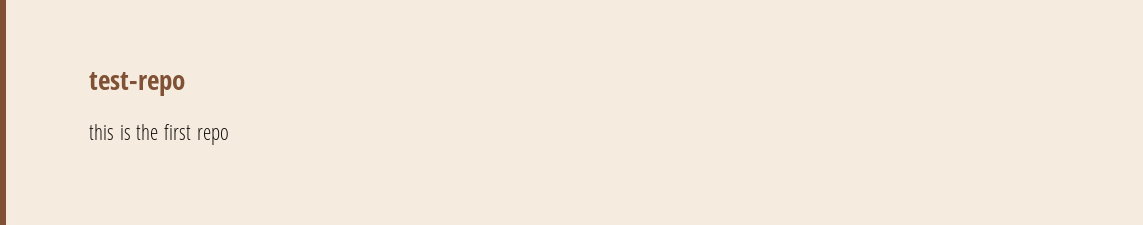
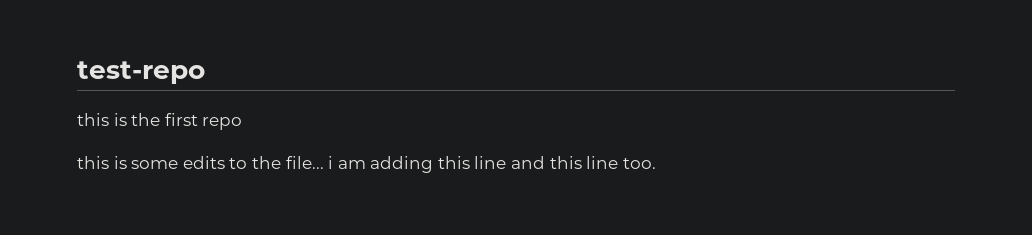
(229, 136) none -> [77,156,656,173] // this is some edits to the file... i am adding this line and this line too.

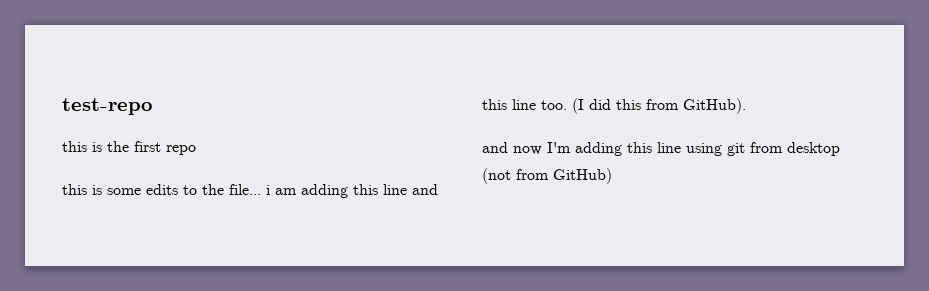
(656, 163) none -> [572,98,746,114] [482,142,840,156] [482,168,612,184] (I did this from GitHub). // and now I'm adding this line using git from desktop (not from GitHub)

